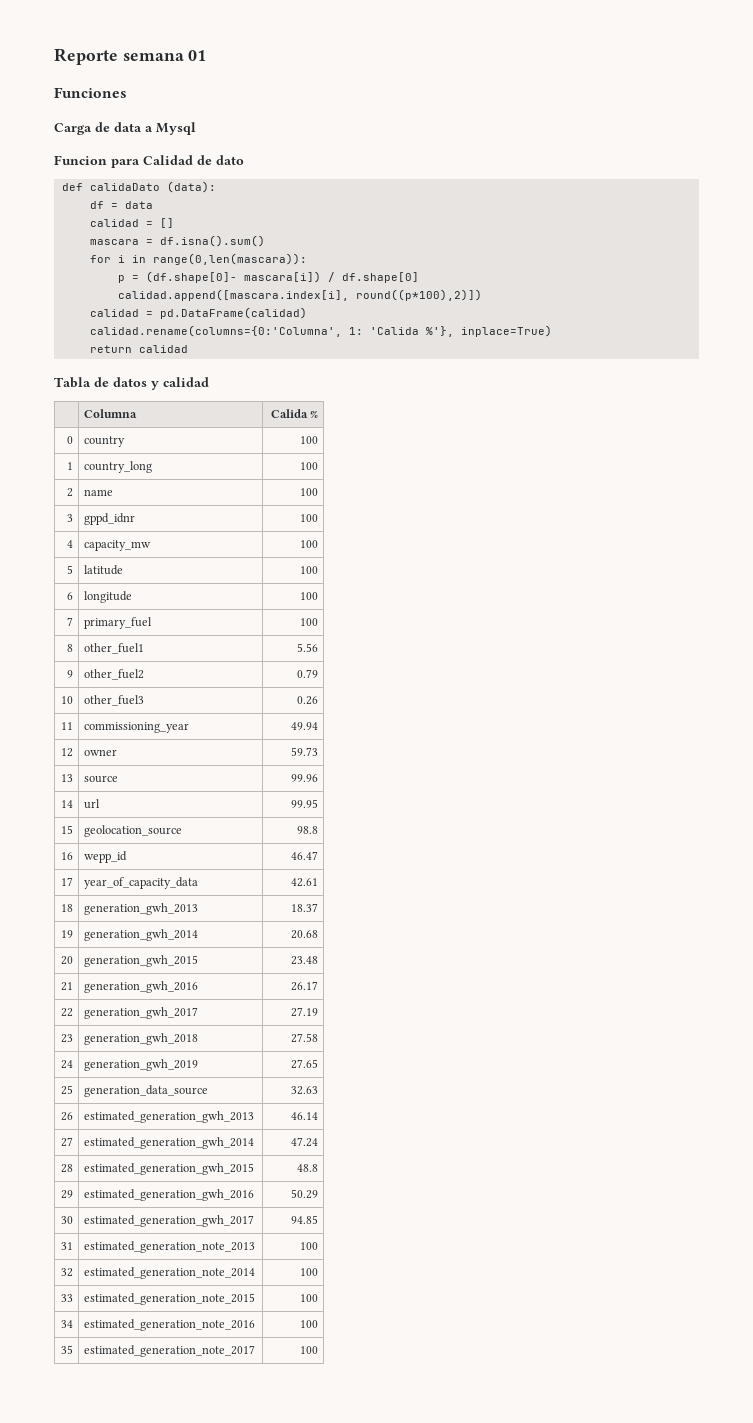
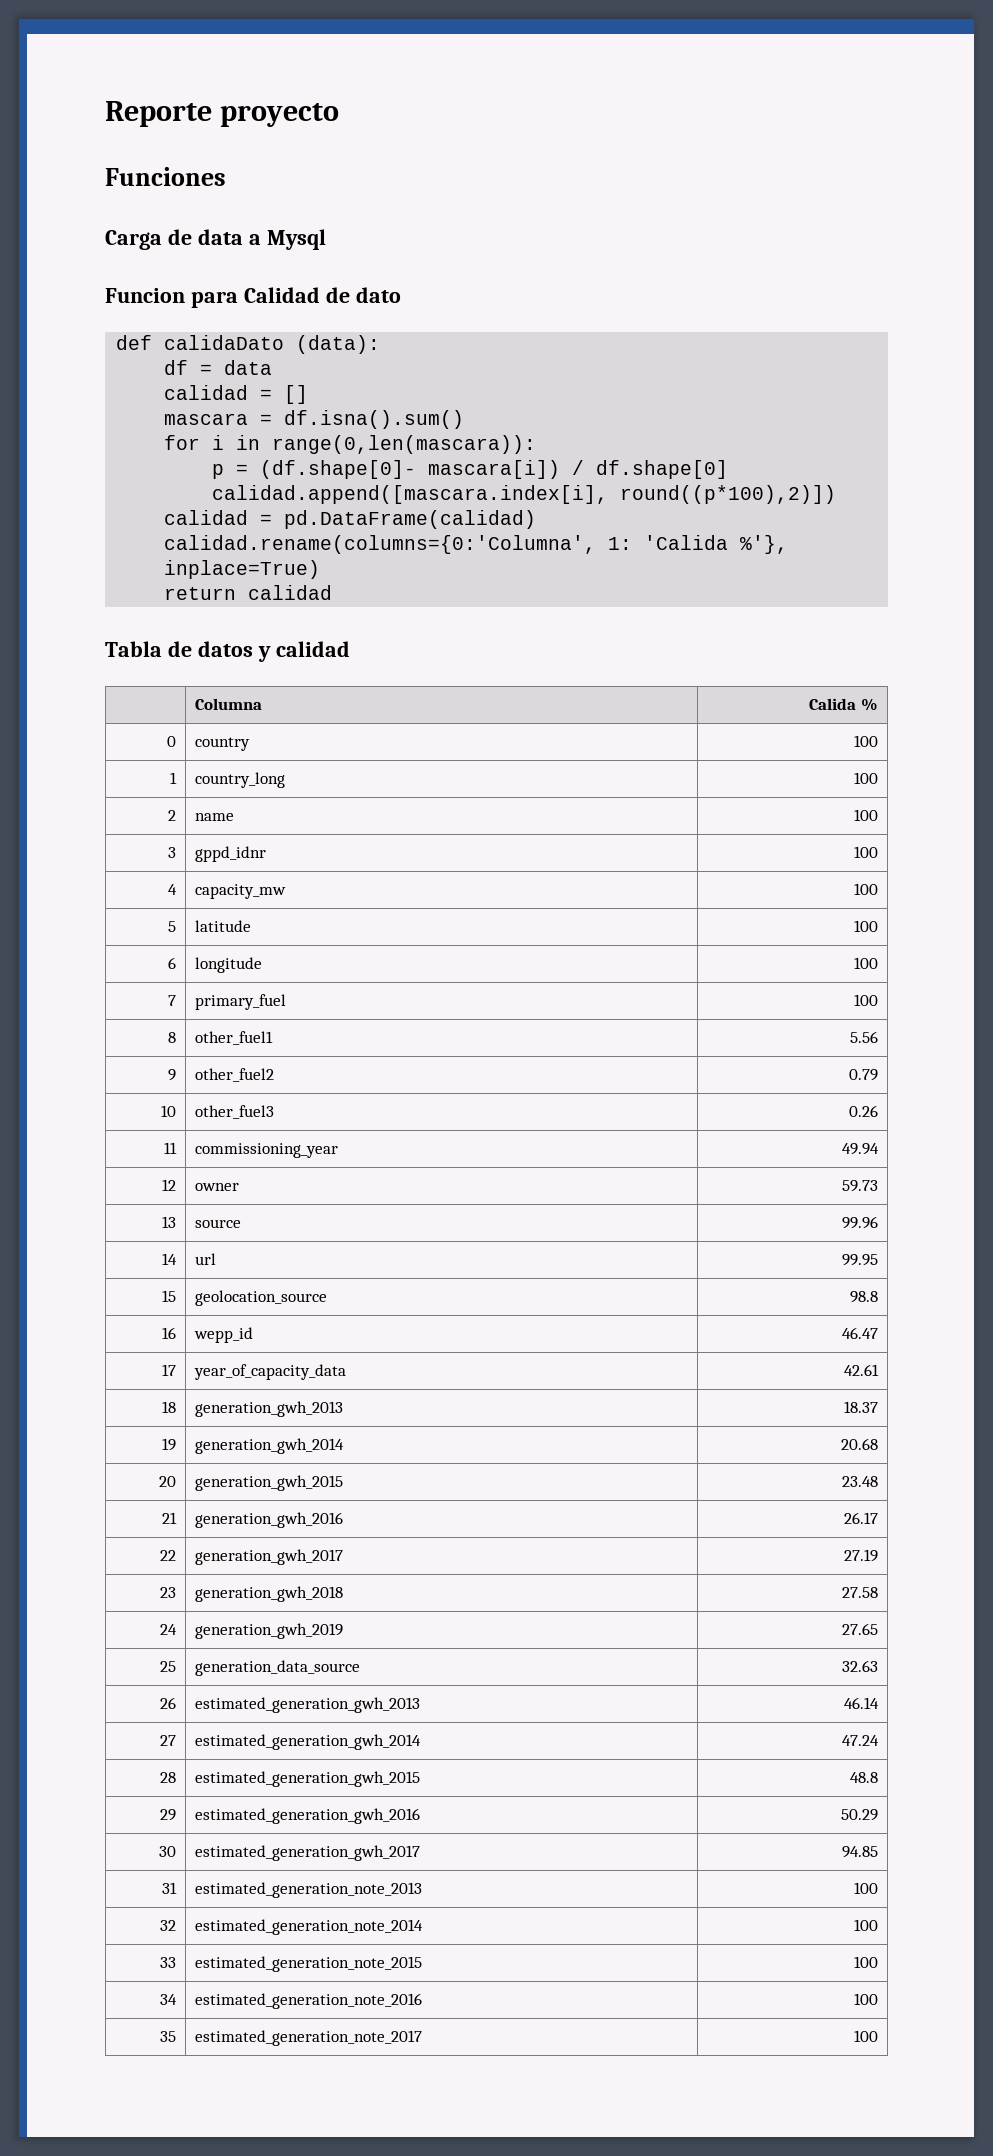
[122,50,207,61] semana 01 -> [219,103,339,127] proyecto

